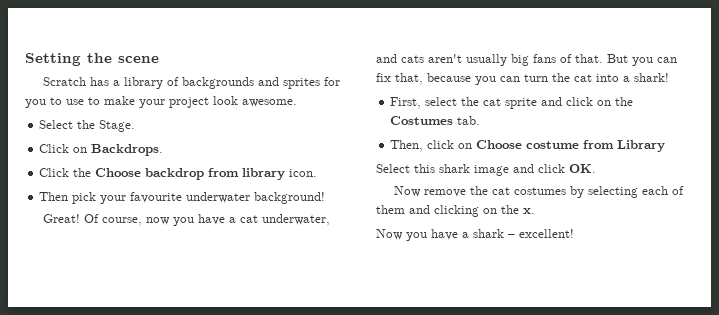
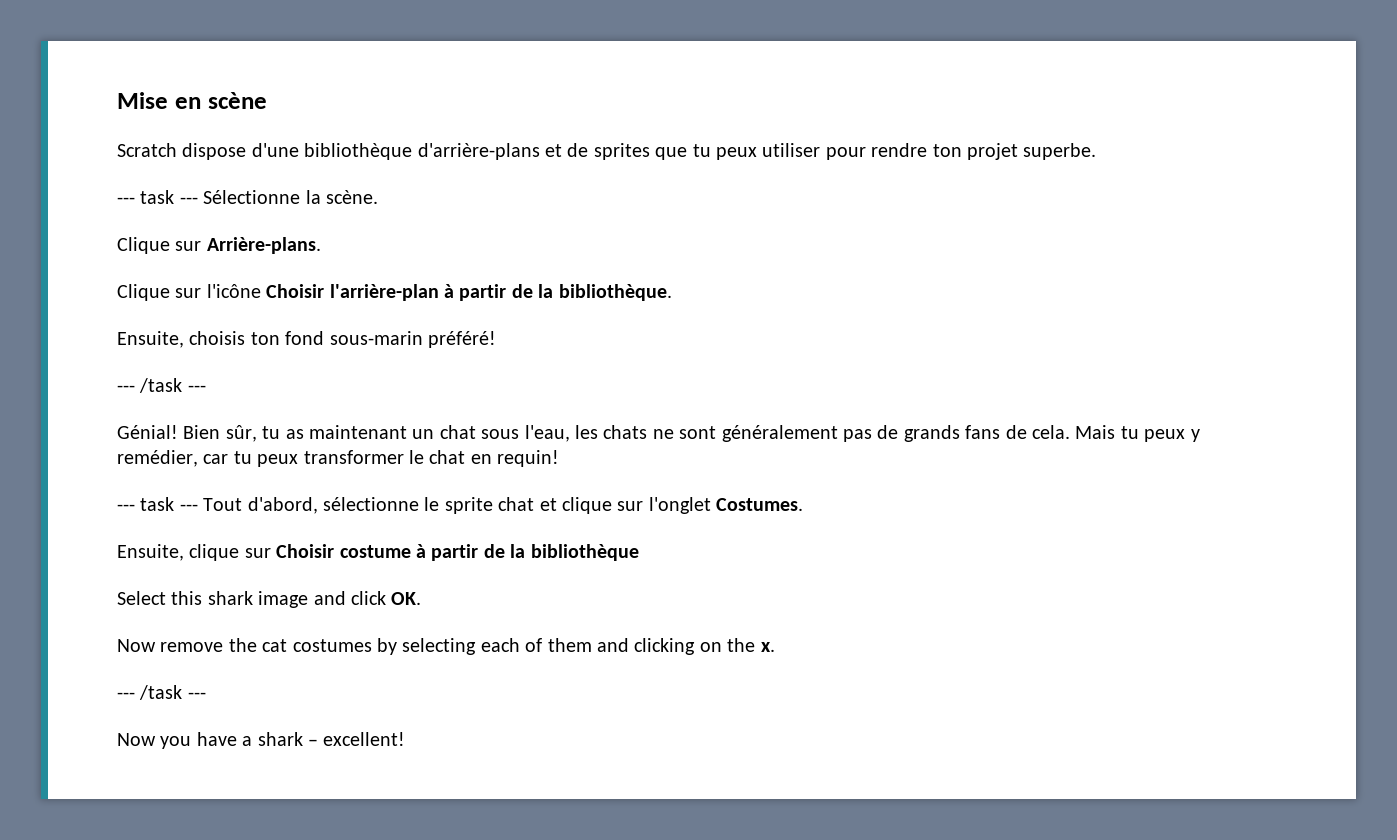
[25,53,159,66] [42,77,340,89] [25,96,297,108] [39,120,136,132] [39,144,164,156] [39,168,318,180] [39,192,326,204] [42,214,330,226] [376,54,677,66] [376,73,669,85] [390,97,634,109] [390,116,481,125] [390,140,666,152] Setting the scene // Scratch has a library of backgrounds and sprites for you to use to make your project look awesome. // Select the Stage. // Click on Backdrops. // Click the Choose backdrop from library icon. // Then pick your favourite underwater background! // Great! Of course, now you have a cat underwater, and cats aren't usually big fans of that. But you can fix that, because you can turn the cat into a shark! // First, select the cat sprite and click on the Costumes tab. // Then, click on Choose costume from Library -> [117,92,267,109] [117,143,1097,160] [117,190,378,204] [117,237,321,254] [117,284,672,301] [117,331,496,348] [117,378,206,393] [117,425,1200,442] [117,450,560,467] [117,497,804,514] [117,544,639,561] Mise en scène // Scratch dispose d'une bibliothèque d'arrière-plans et de sprites que tu peux utiliser pour rendre ton projet superbe. // --- task --- Sélectionne la scène. // Clique sur Arrière-plans. // Clique sur l'icône Choisir l'arrière-plan à partir de la bibliothèque. // Ensuite, choisis ton fond sous-marin préféré! // --- /task --- // Génial! Bien sûr, tu as maintenant un chat sous l'eau, les chats ne sont généralement pas de grands fans de cela. Mais tu peux y remédier, car tu peux transformer le chat en requin! // --- task --- Tout d'abord, sélectionne le sprite chat et clique sur l'onglet Costumes. // Ensuite, clique sur Choisir costume à partir de la bibliothèque
(535, 211) none -> [117,685,206,700] // --- /task ---

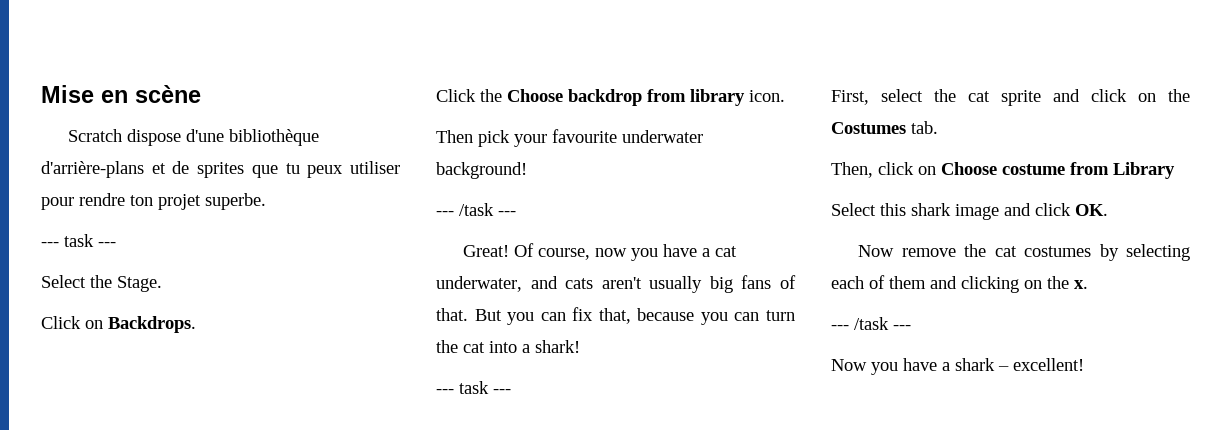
[203,190,378,204] [117,237,321,254] [117,284,672,301] [117,331,496,348] [117,378,206,393] [117,425,1200,442] [117,450,560,467] [117,497,804,514] [117,544,639,561] Sélectionne la scène. // Clique sur Arrière-plans. // Clique sur l'icône Choisir l'arrière-plan à partir de la bibliothèque. // Ensuite, choisis ton fond sous-marin préféré! // --- /task --- // Génial! Bien sûr, tu as maintenant un chat sous l'eau, les chats ne sont généralement pas de grands fans de cela. Mais tu peux y remédier, car tu peux transformer le chat en requin! // --- task --- Tout d'abord, sélectionne le sprite chat et clique sur l'onglet Costumes. // Ensuite, clique sur Choisir costume à partir de la bibliothèque -> [41,275,162,292] [41,316,196,333] [436,89,785,106] [436,129,703,147] [436,162,527,179] [436,203,516,216] [463,243,738,261] [436,275,796,293] [436,307,795,325] [436,340,580,353] [436,381,511,394] [831,89,1190,106] [831,121,938,134] [831,162,1175,179] // Select the Stage. // Click on Backdrops. // Click the Choose backdrop from library icon. // Then pick your favourite underwater background! // --- /task --- // Great! Of course, now you have a cat underwater, and cats aren't usually big fans of that. But you can fix that, because you can turn the cat into a shark! // --- task --- // First, select the cat sprite and click on the Costumes tab. // Then, click on Choose costume from Library

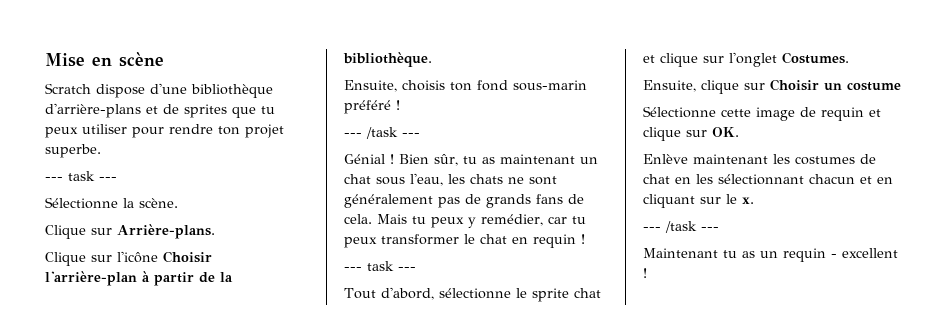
[41,275,162,292] [41,316,196,333] [436,89,785,106] [436,129,703,147] [436,162,527,179] [436,203,516,216] [463,243,738,261] [436,275,796,293] [436,307,795,325] [436,340,580,353] [436,381,511,394] [831,89,1190,106] [831,121,938,134] [831,162,1175,179] [831,203,1108,220] [858,244,1190,261] [831,275,1088,293] [831,317,911,330] [831,358,1084,375] Select the Stage. // Click on Backdrops. // Click the Choose backdrop from library icon. // Then pick your favourite underwater background! // --- /task --- // Great! Of course, now you have a cat underwater, and cats aren't usually big fans of that. But you can fix that, because you can turn the cat into a shark! // --- task --- // First, select the cat sprite and click on the Costumes tab. // Then, click on Choose costume from Library // Select this shark image and click OK. // Now remove the cat costumes by selecting each of them and clicking on the x. // --- /task --- // Now you have a shark – excellent! -> [45,197,178,209] [45,224,215,239] [45,251,212,266] [45,271,233,286] [343,52,432,67] [344,80,587,92] [344,100,400,114] [344,127,420,139] [344,154,598,166] [344,173,557,186] [344,194,584,208] [344,214,586,228] [344,234,585,248] [344,261,416,271] [344,287,601,302] [643,52,849,67] [643,79,901,94] [643,106,881,121] [643,127,739,141] [643,154,876,165] [643,174,893,185] [643,194,754,208] [643,221,719,233] [643,248,898,262] [643,268,647,278] Sélectionne la scène. // Clique sur Arrière-plans. // Clique sur l'icône Choisir l'arrière-plan à partir de la bibliothèque. // Ensuite, choisis ton fond sous-marin préféré ! // --- /task --- // Génial ! Bien sûr, tu as maintenant un chat sous l'eau, les chats ne sont généralement pas de grands fans de cela. Mais tu peux y remédier, car tu peux transformer le chat en requin ! // --- task --- // Tout d'abord, sélectionne le sprite chat et clique sur l'onglet Costumes. // Ensuite, clique sur Choisir un costume // Sélectionne cette image de requin et clique sur OK. // Enlève maintenant les costumes de chat en les sélectionnant chacun et en cliquant sur le x. // --- /task --- // Maintenant tu as un requin - excellent !

